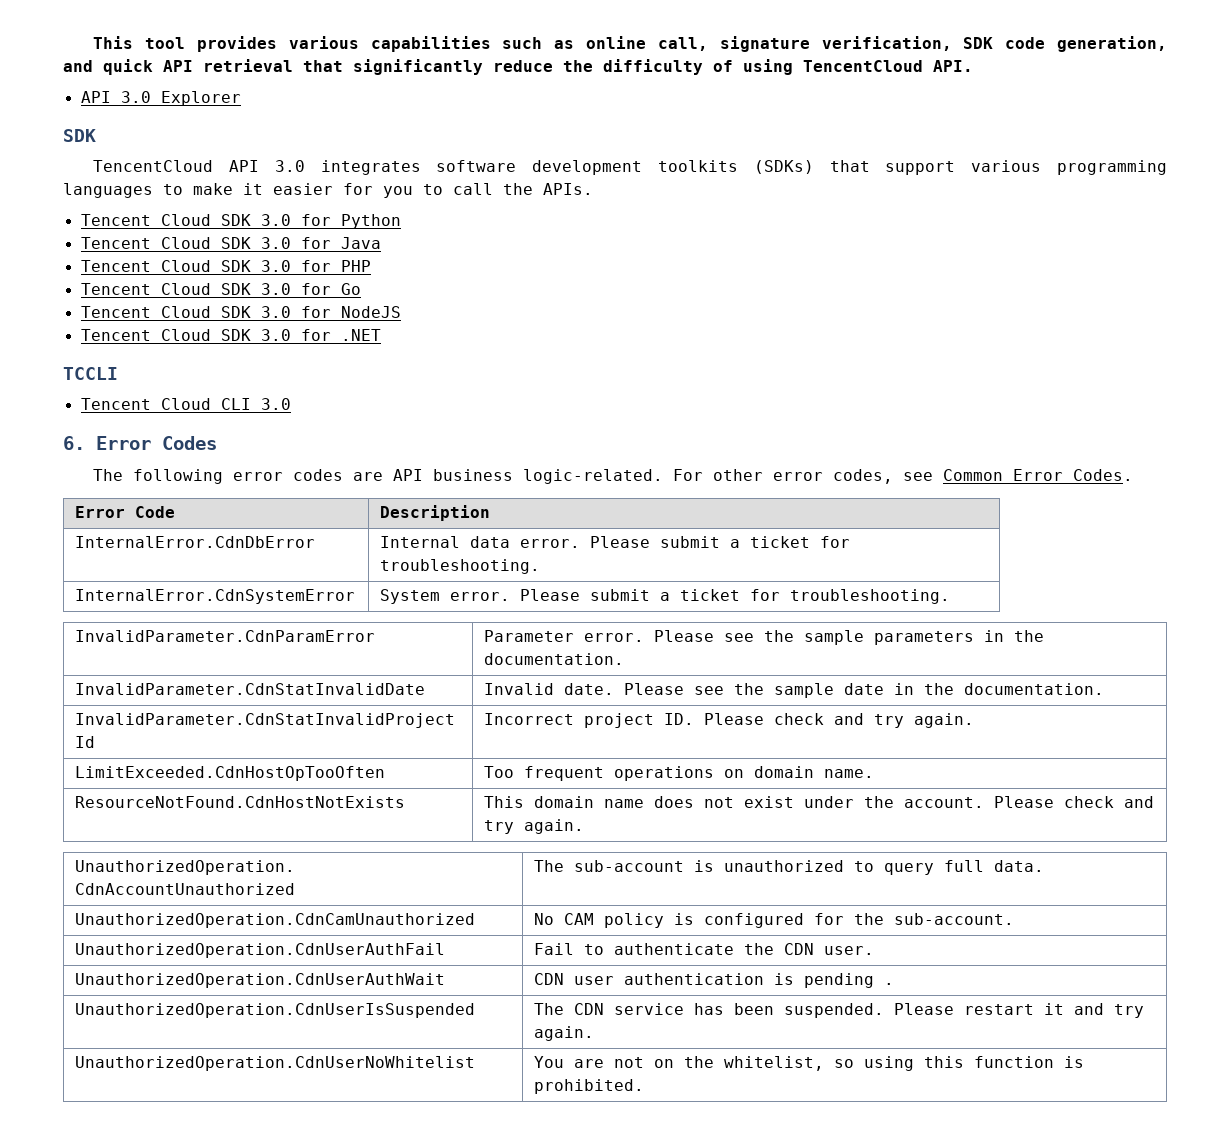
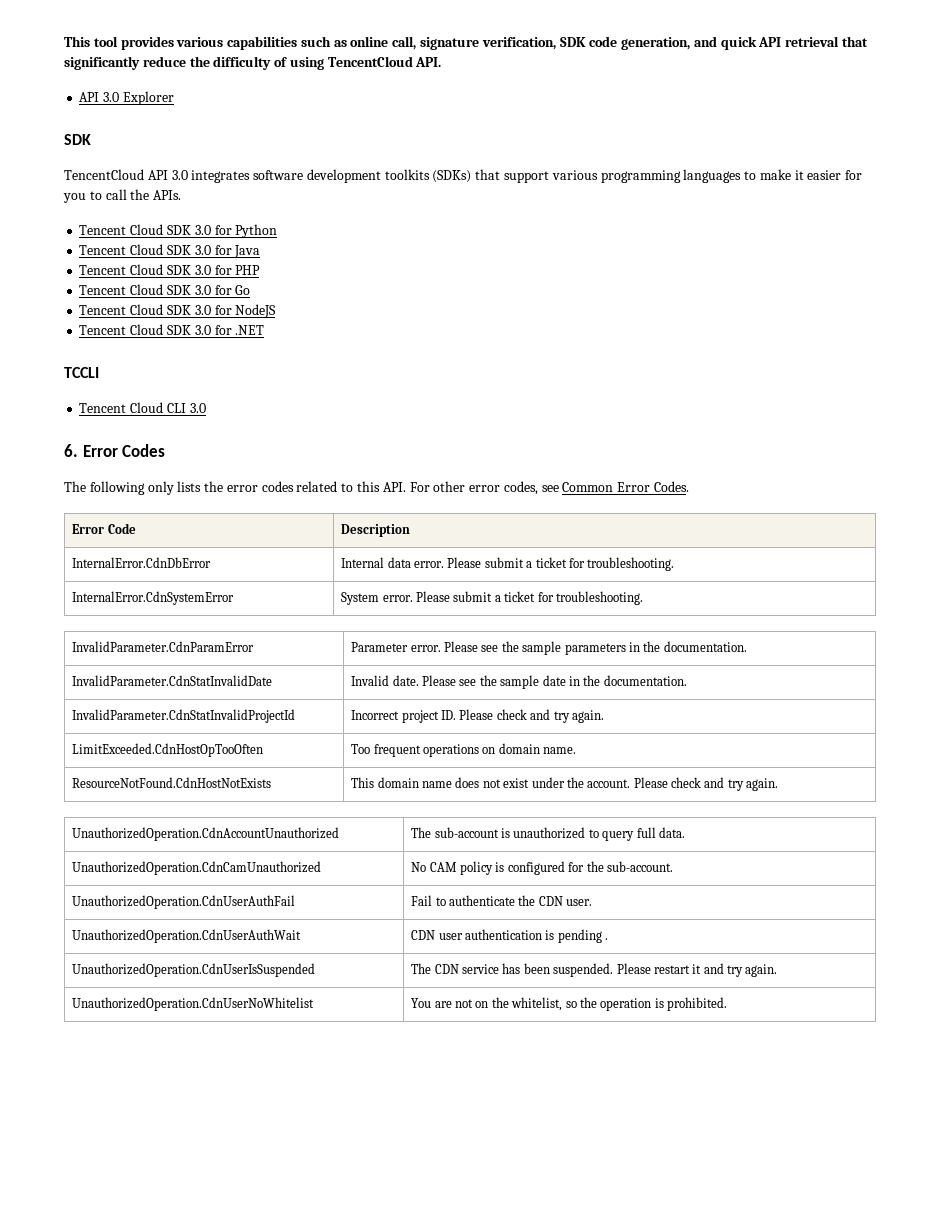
[233,469,664,484] error codes are API business logic-related. -> [147,481,406,495] only lists the error codes related to this API.
[864,1056,1055,1071] using this function -> [579,997,652,1011] the operation

